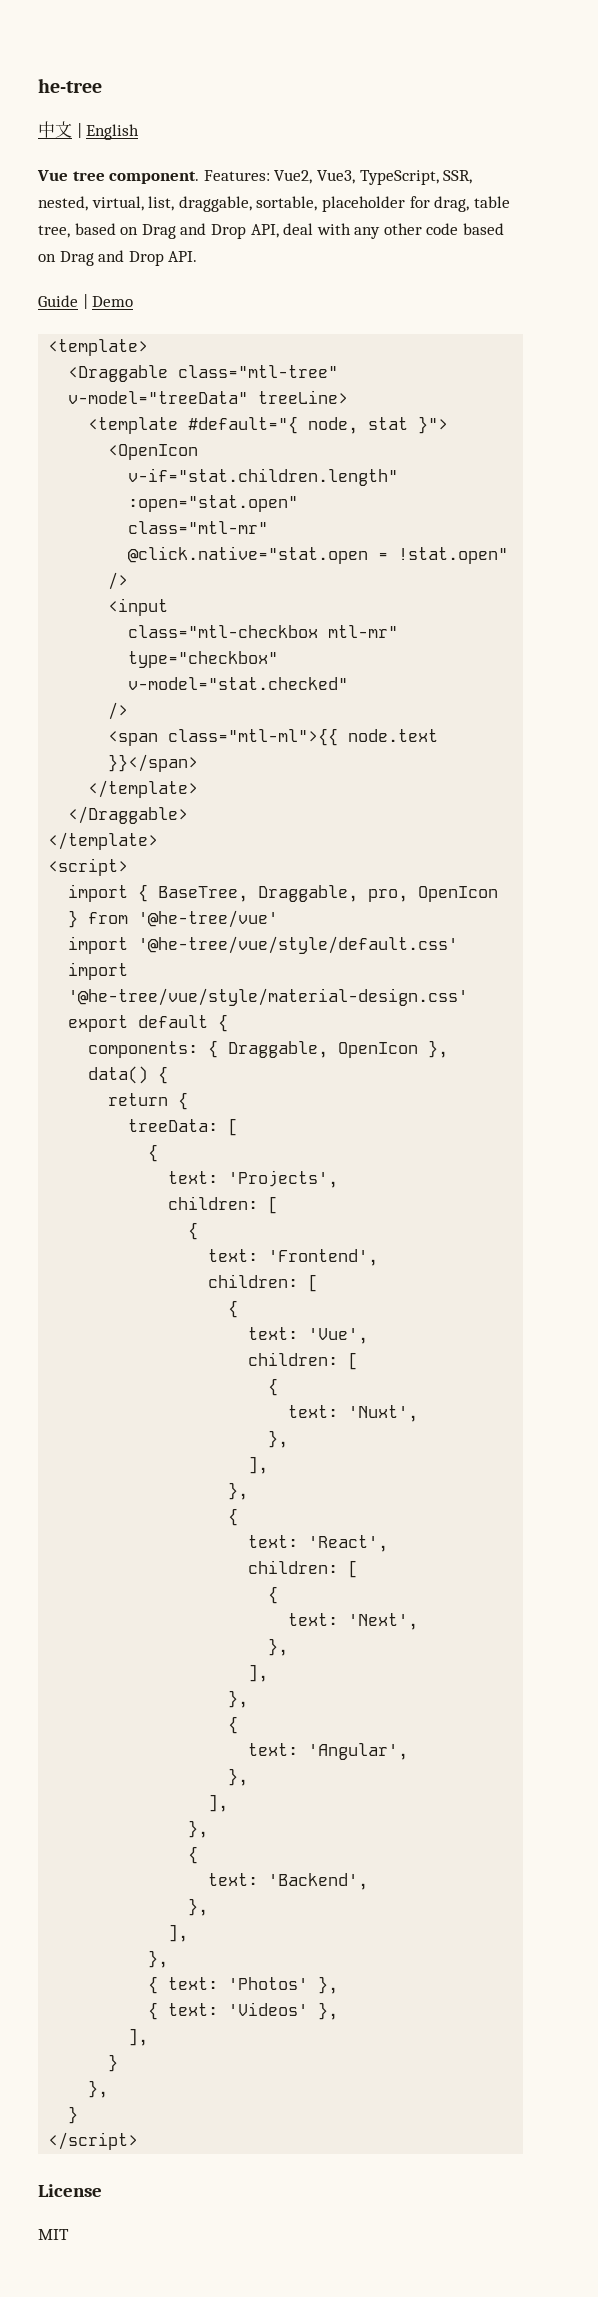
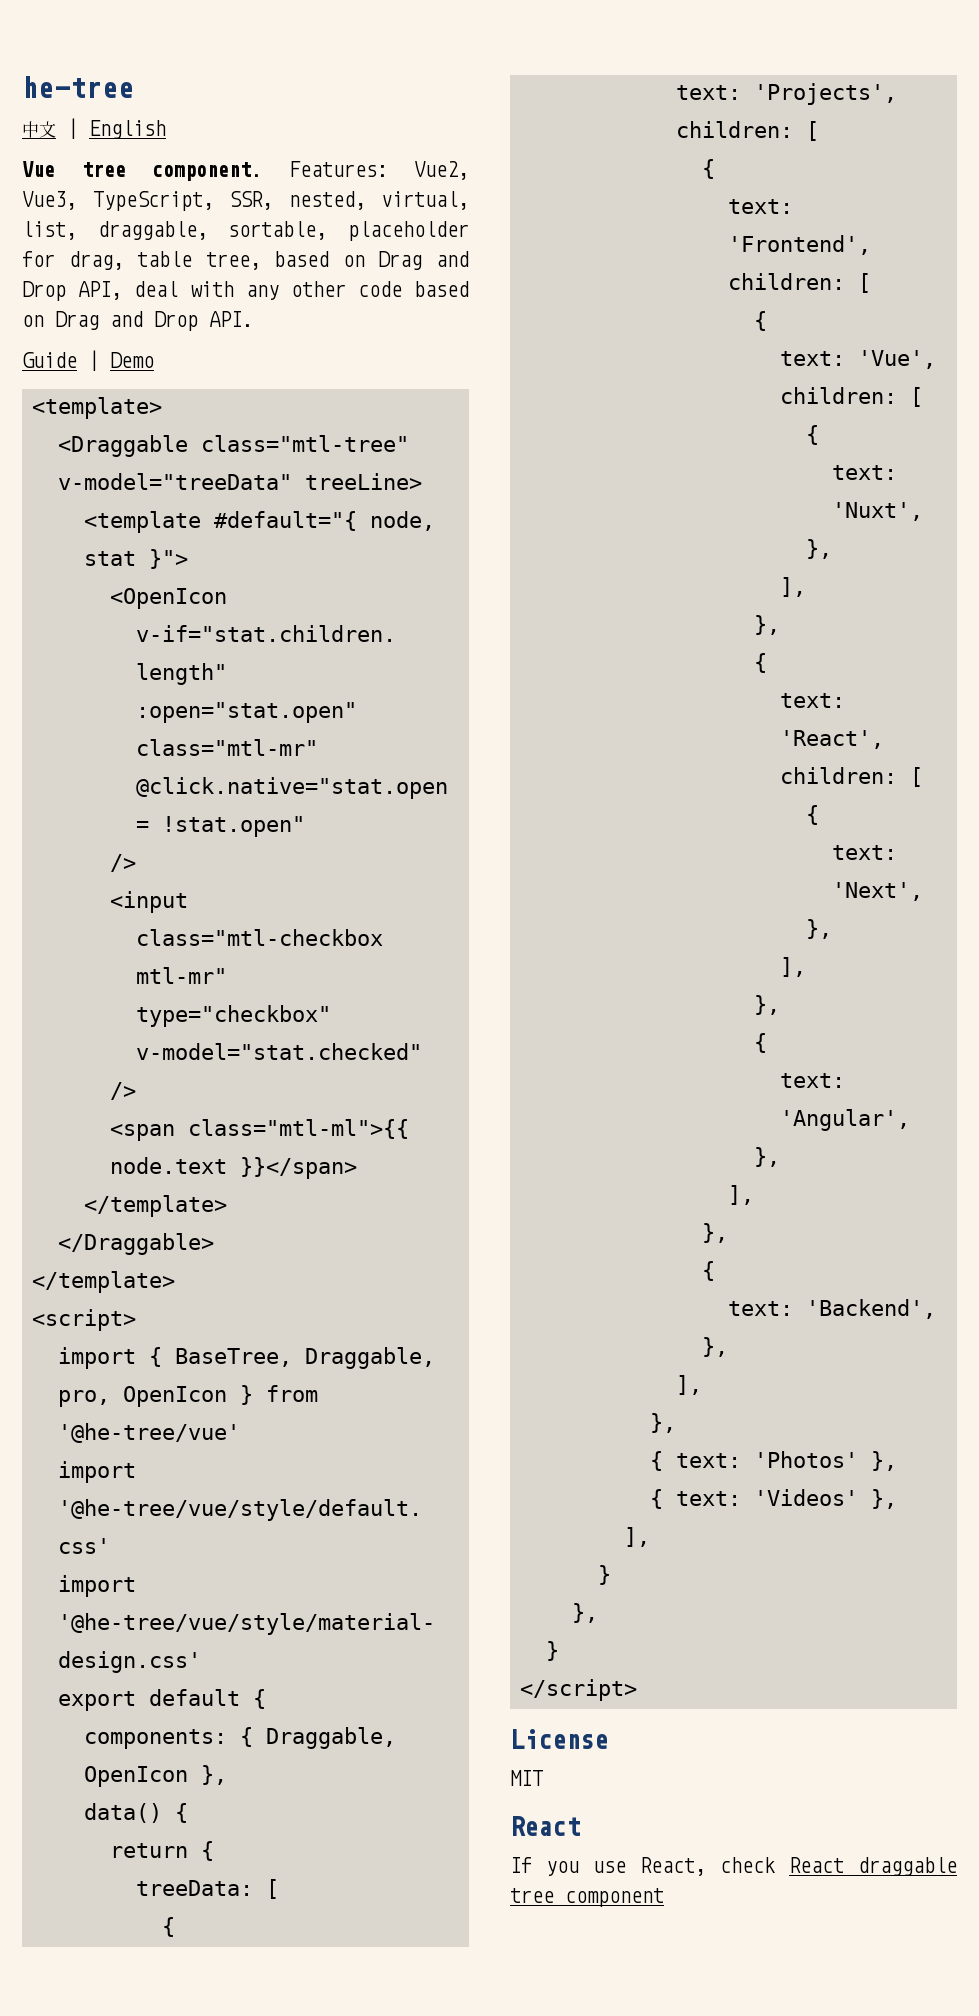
(69, 2234) none -> [510,1816,580,1836] [510,1857,957,1876] [510,1888,664,1907] // React // If you use React, check React draggable tree component

